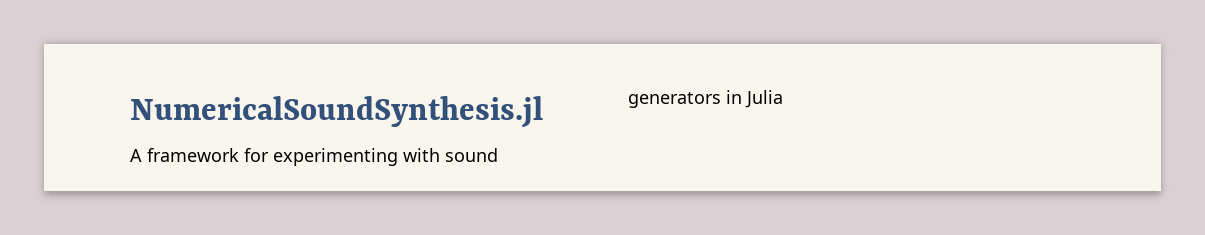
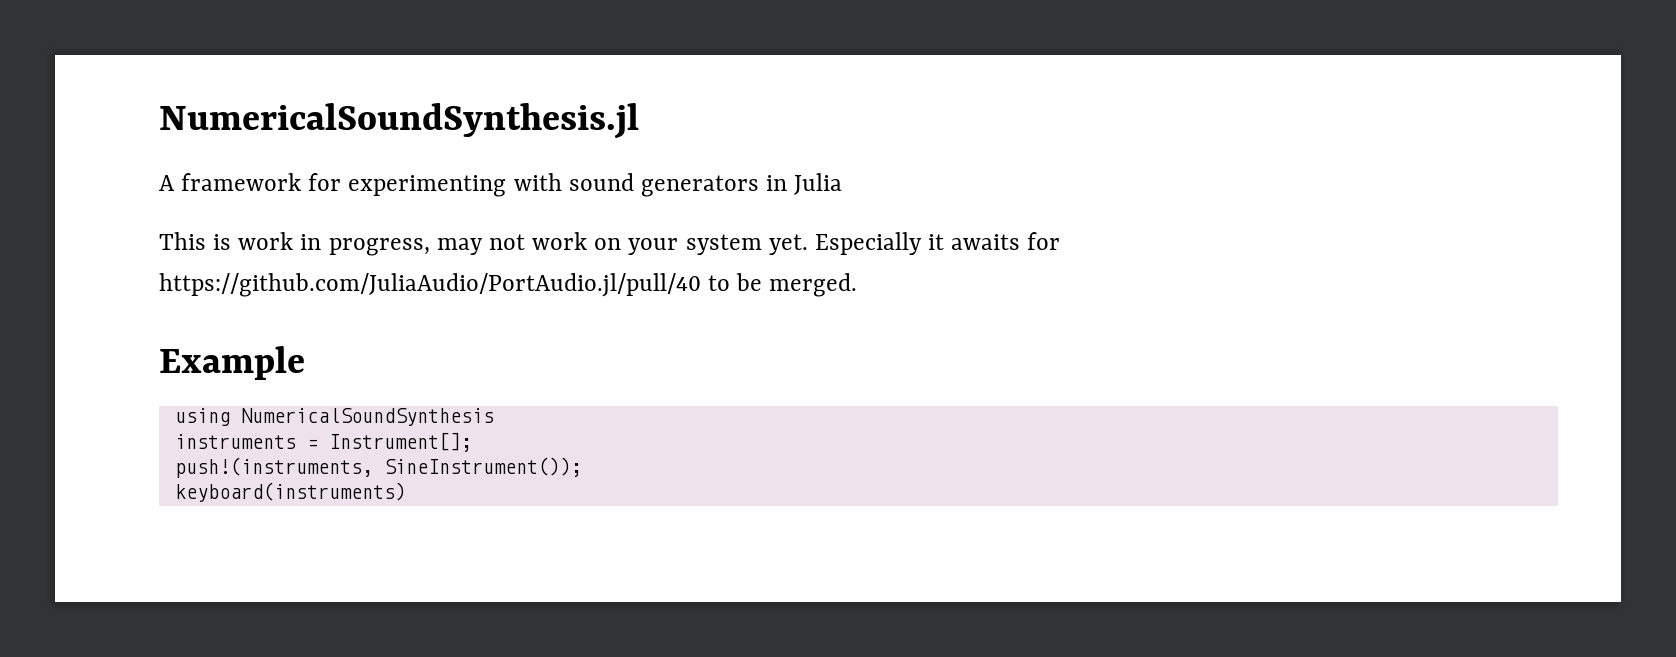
(783, 99) none -> [159,232,1061,256] [159,273,858,297] [159,346,305,380] [174,408,494,426] [174,432,472,452] [174,457,582,478] [174,482,406,502] // This is work in progress, may not work on your system yet. Especially it awaits for https://github.com/JuliaAudio/PortAudio.jl/pull/40 to be merged. // Example // using NumericalSoundSynthesis // instruments = Instrument[]; // push!(instruments, SineInstrument()); // keyboard(instruments)

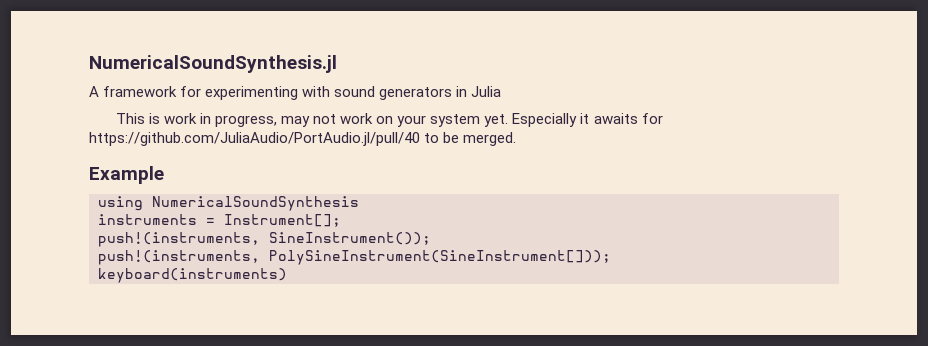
(582, 467) none -> [98,250,611,265] // push!(instruments, PolySineInstrument(SineInstrument[]));

